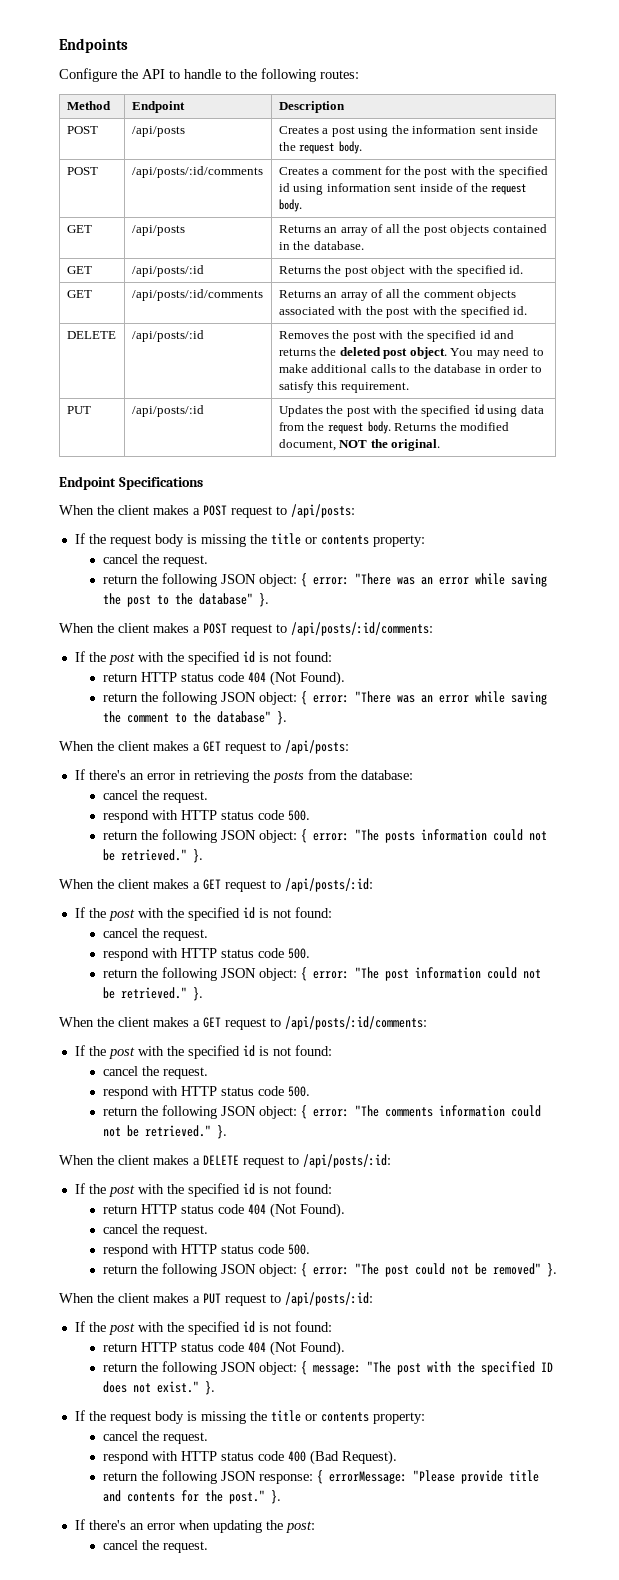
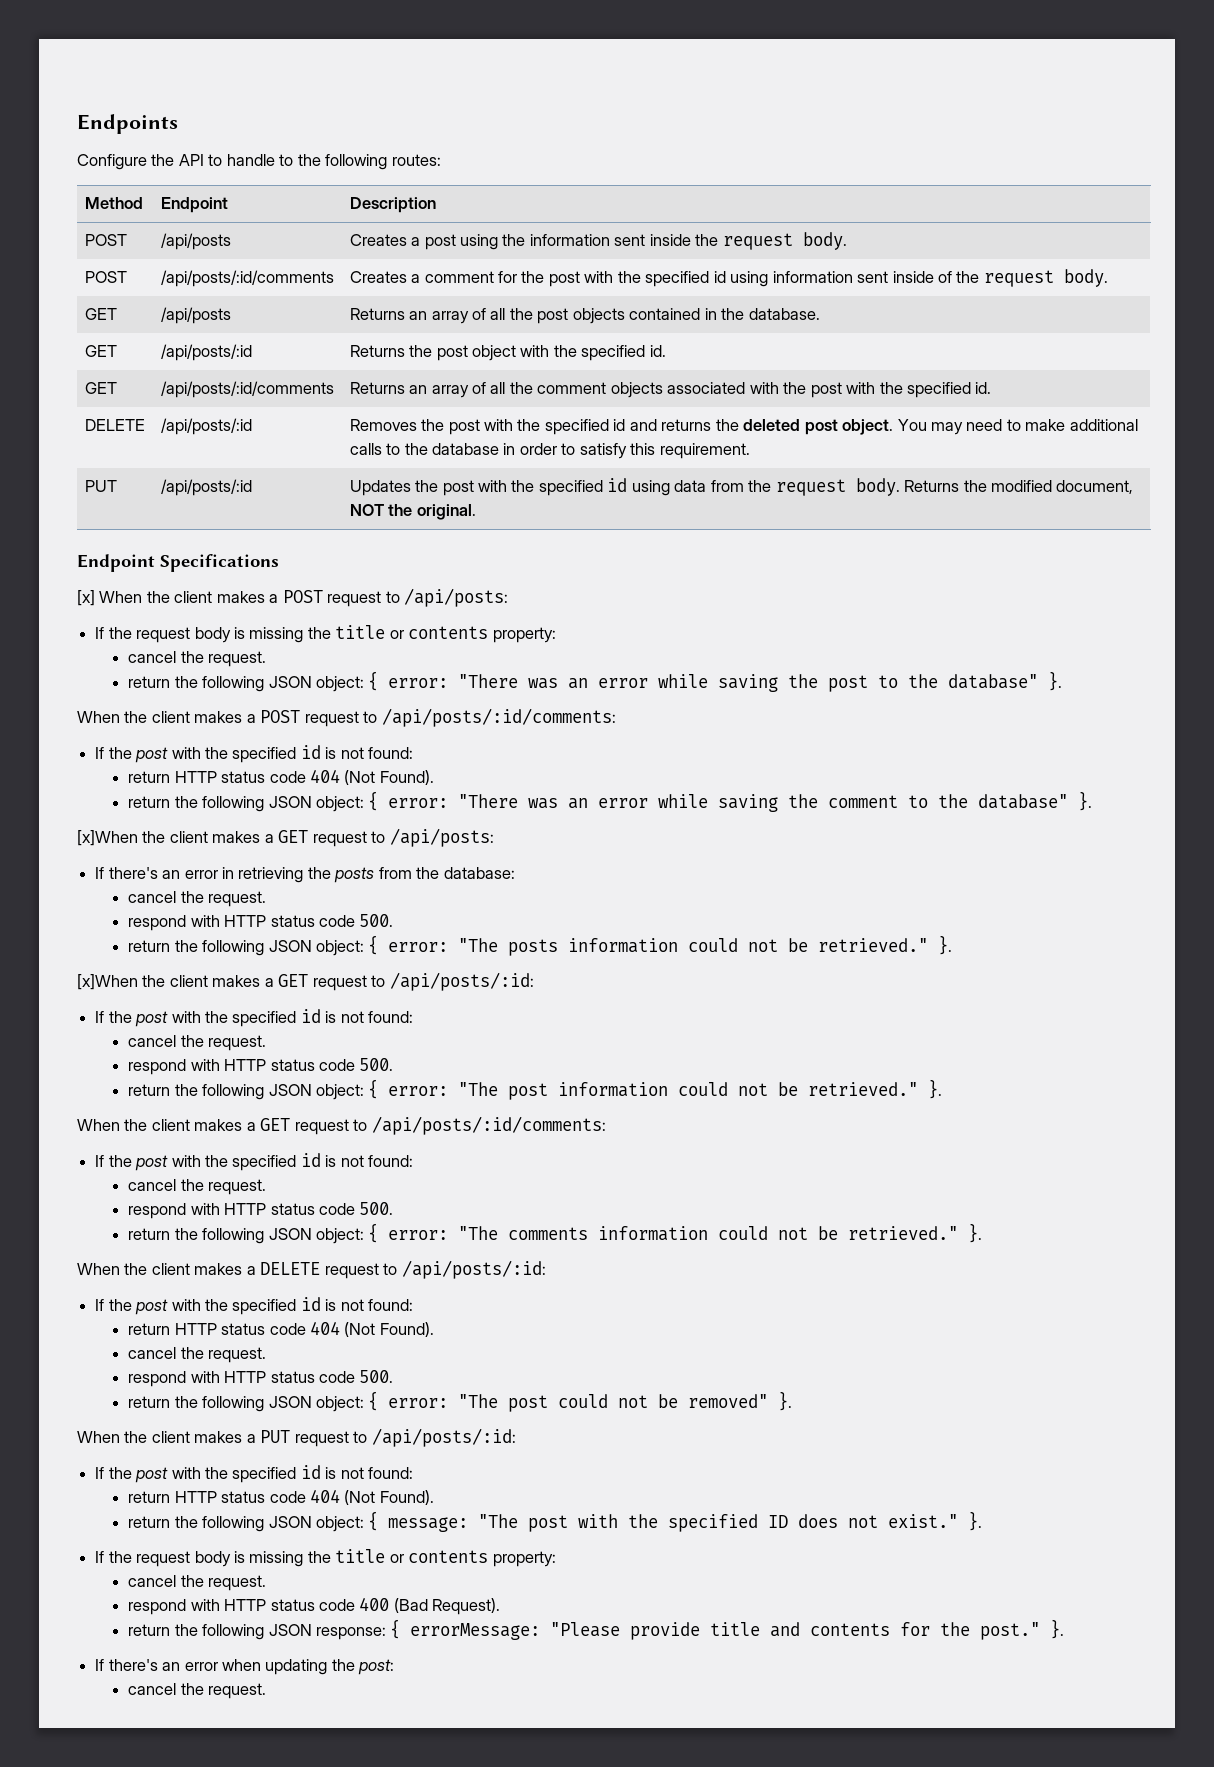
(203, 483) none -> [77,590,95,606] [x]
[59,741,94,751] When -> [77,830,138,846] [x]When
[59,879,94,889] When -> [77,974,138,990] [x]When

